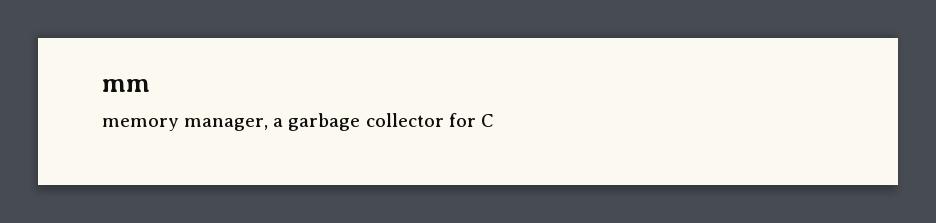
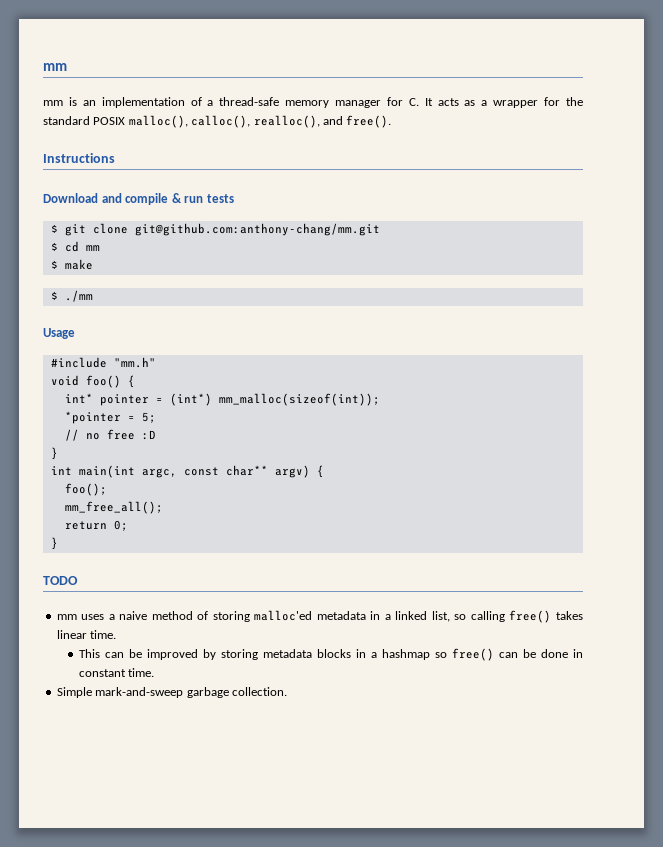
[102,79,150,92] [102,113,494,131] mm // memory manager, a garbage collector for C -> [43,63,67,71] [43,97,583,108] [43,115,392,128] [43,153,115,163] [43,193,234,205] [50,223,380,236] [50,241,100,252] [50,259,93,270] [50,290,93,302] [43,328,75,339] [50,357,156,368] [50,375,135,388] [64,393,380,406] [64,411,156,424] [64,429,156,441] [50,447,58,460] [50,465,324,478] [64,483,107,496] [64,501,163,514] [64,520,128,531] [50,537,58,550] [43,576,78,585] [56,610,583,623] [56,630,117,639] [78,648,584,661] [78,668,155,677] [56,687,287,698] mm // mm is an implementation of a thread-safe memory manager for C. It acts as a wrapper for the standard POSIX malloc(), calloc(), realloc(), and free(). // Instructions // Download and compile & run tests // $ git clone git@github.com:anthony-chang/mm.git // $ cd mm // $ make // $ ./mm // Usage // #include "mm.h" // void foo() { // int* pointer = (int*) mm_malloc(sizeof(int)); // *pointer = 5; // // no free :D // } // int main(int argc, const char** argv) { // foo(); // mm_free_all(); // return 0; // } // TODO // mm uses a naive method of storing malloc'ed metadata in a linked list, so calling free() takes linear time. // This can be improved by storing metadata blocks in a hashmap so free() can be done in constant time. // Simple mark-and-sweep garbage collection.

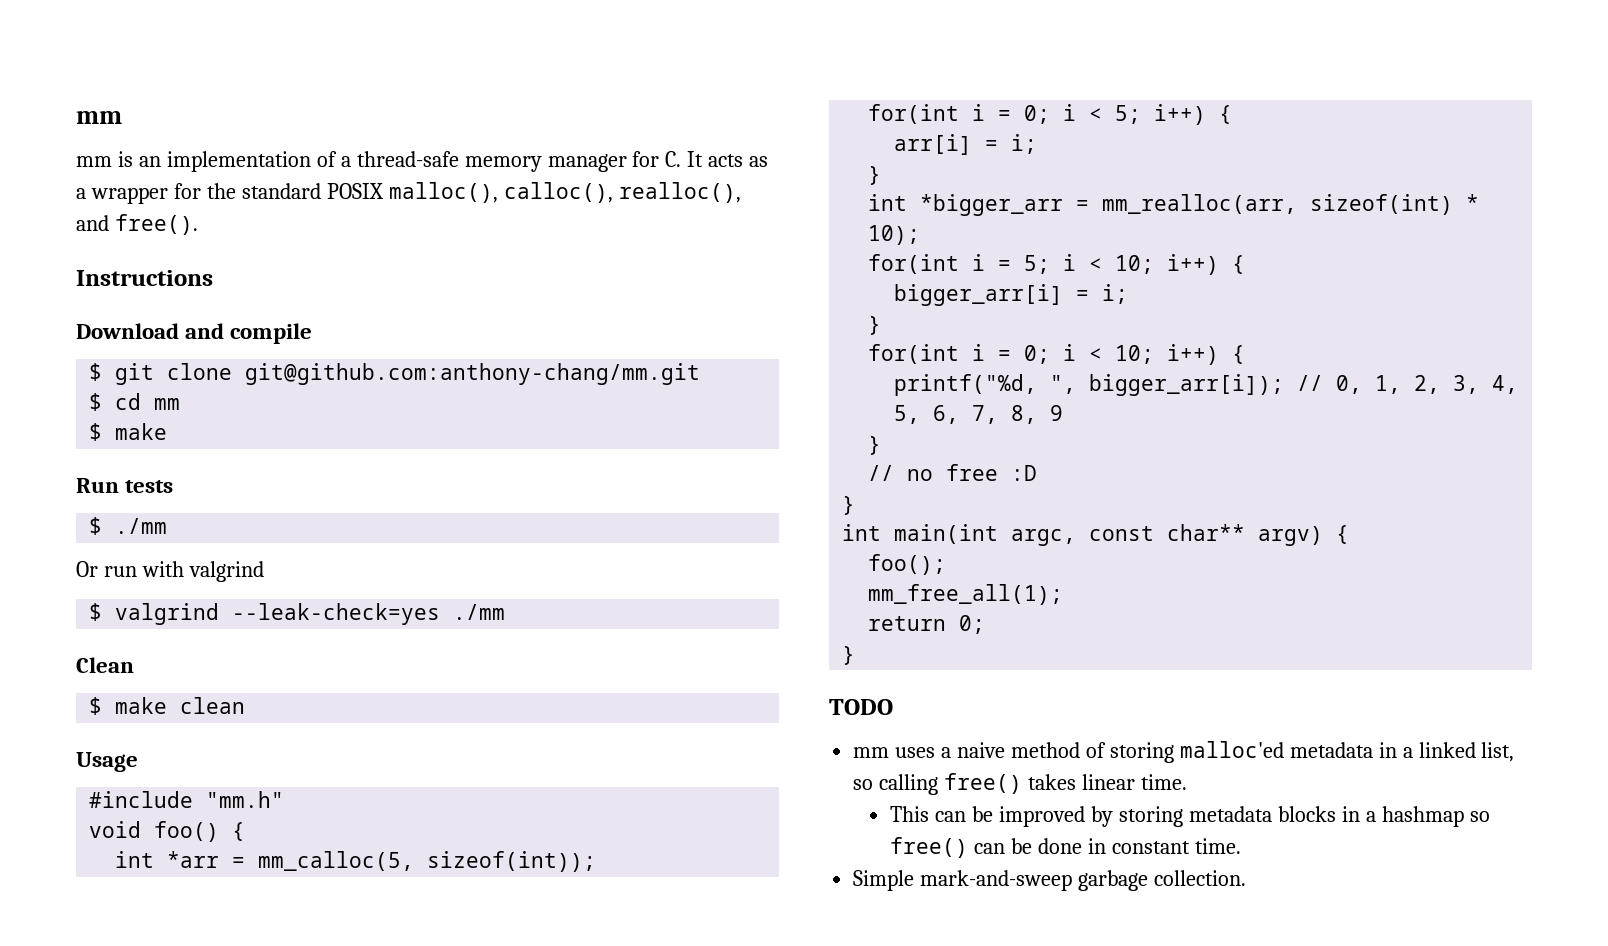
[171,193,234,203] & run tests -> (313, 333) none
(93, 264) none -> [76,478,174,493] // Run tests
(93, 296) none -> [76,561,264,582] [89,603,506,625] [76,657,134,673] [89,697,246,715] // Or run with valgrind // $ valgrind --leak-check=yes ./mm // Clean // $ make clean
[64,393,380,406] [64,411,156,424] int* pointer = (int*) mm_malloc(sizeof(int)); // *pointer = 5; -> [115,851,597,872] [868,104,1233,125] [894,134,1038,155] [868,166,882,185] [868,194,1480,216] [868,225,921,245] [868,254,1246,275] [894,284,1129,306] [868,316,882,335] [868,344,1246,365] [894,374,1519,396] [894,405,1064,424] [868,436,882,455] int *arr = mm_calloc(5, sizeof(int)); // for(int i = 0; i < 5; i++) { // arr[i] = i; // } // int *bigger_arr = mm_realloc(arr, sizeof(int) * 10); // for(int i = 5; i < 10; i++) { // bigger_arr[i] = i; // } // for(int i = 0; i < 10; i++) { // printf("%d, ", bigger_arr[i]); // 0, 1, 2, 3, 4, 5, 6, 7, 8, 9 // }
[64,501,163,514] mm_free_all(); -> [868,584,1064,605] mm_free_all(1);

